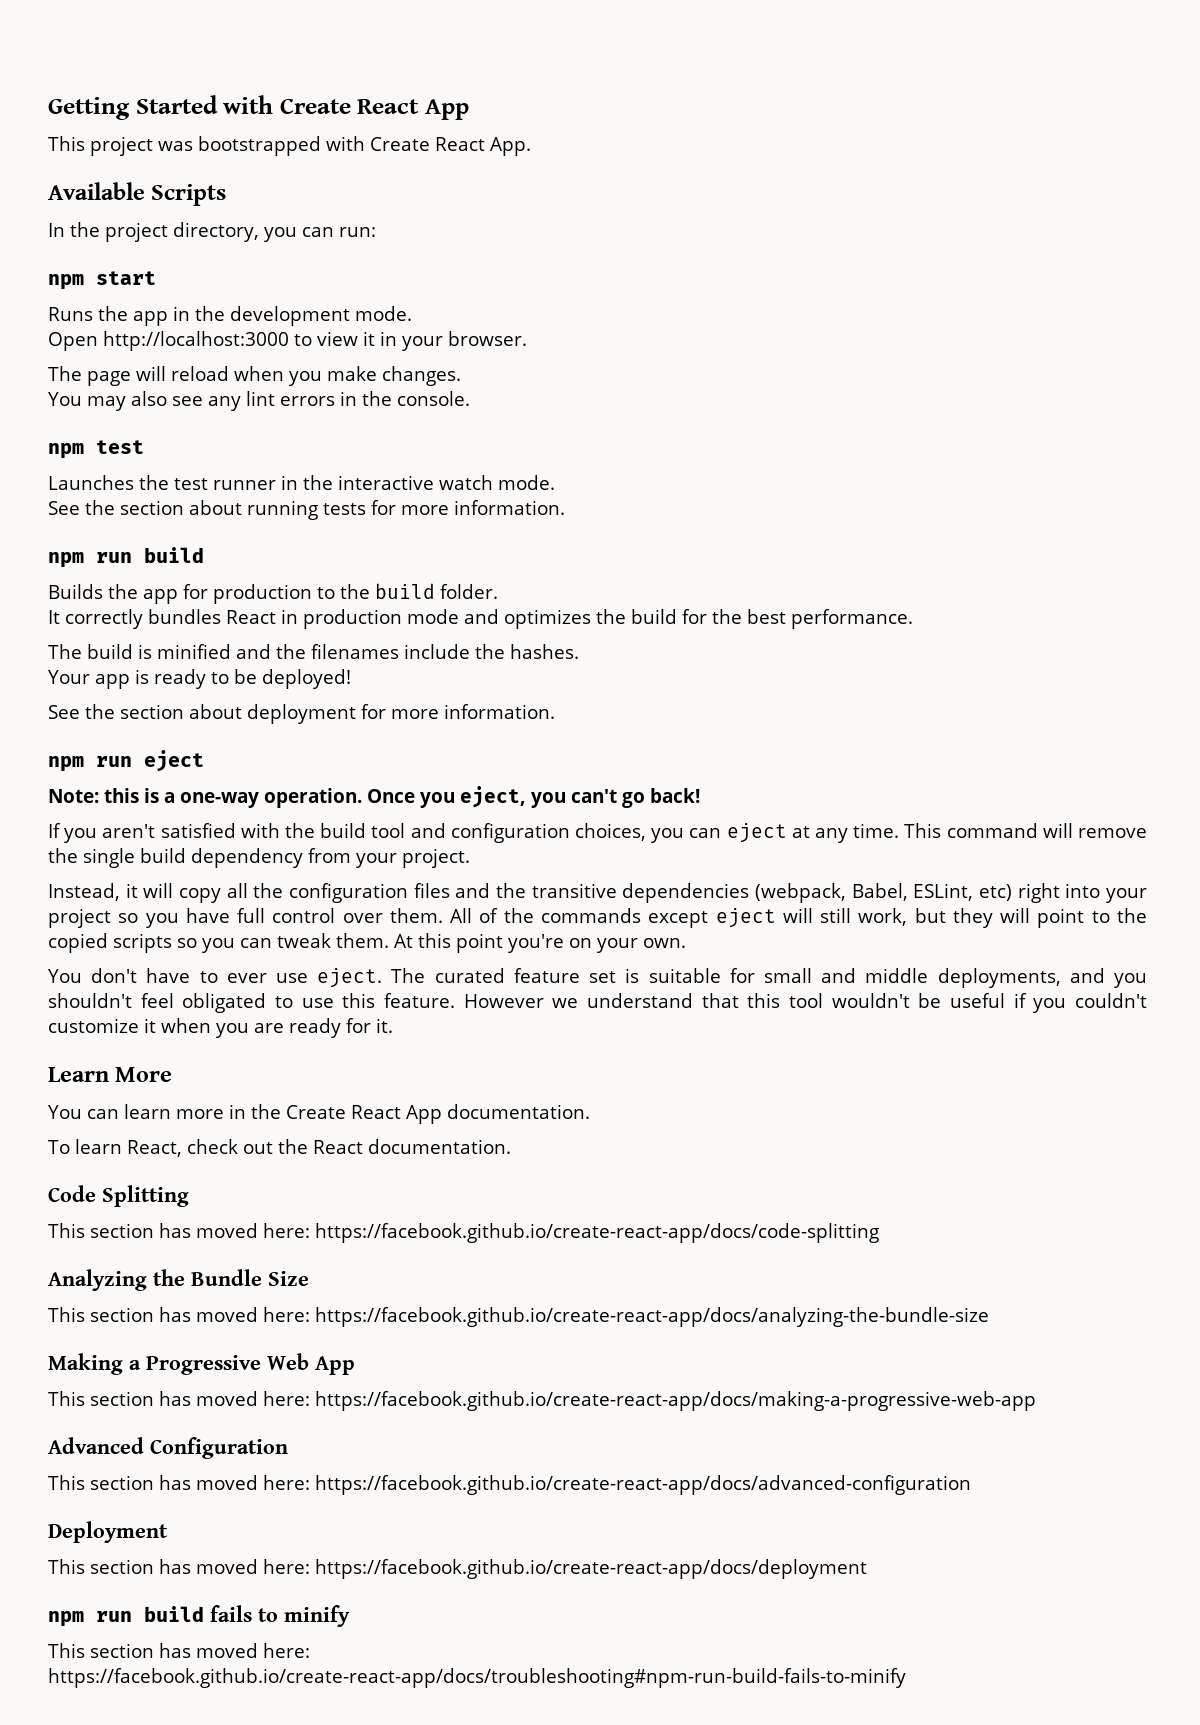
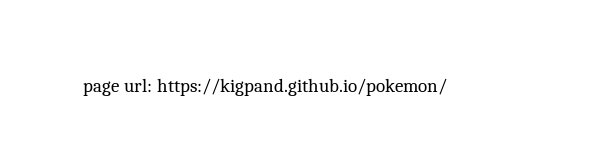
[48,95,470,120] [48,136,531,156] [48,182,227,206] [48,222,376,242] [48,271,156,290] [48,306,412,326] [48,331,527,351] [48,366,461,386] [48,391,470,411] [48,440,144,459] [48,475,555,490] [48,500,565,520] [48,547,204,568] [48,583,498,604] [48,609,913,629] [48,644,579,659] [48,669,351,689] [48,704,555,724] [48,750,204,772] [48,786,700,808] [48,823,1148,843] [48,848,470,868] [48,883,1147,903] [48,908,1147,928] [48,933,686,953] [48,968,1147,988] [48,993,1147,1013] [48,1018,393,1038] [48,1067,173,1082] [48,1104,590,1124] [48,1139,511,1157] [48,1185,189,1207] [48,1223,879,1243] [48,1269,309,1291] [48,1307,989,1327] [48,1353,355,1375] [48,1391,1036,1411] [48,1437,288,1459] [48,1475,971,1495] [48,1521,168,1543] [48,1559,867,1579] [48,1605,350,1627] [48,1643,310,1658] [48,1668,906,1688] Getting Started with Create React App // This project was bootstrapped with Create React App. // Available Scripts // In the project directory, you can run: // npm start // Runs the app in the development mode. // Open http://localhost:3000 to view it in your browser. // The page will reload when you make changes. // You may also see any lint errors in the console. // npm test // Launches the test runner in the interactive watch mode. // See the section about running tests for more information. // npm run build // Builds the app for production to the build folder. // It correctly bundles React in production mode and optimizes the build for the best performance. // The build is minified and the filenames include the hashes. // Your app is ready to be deployed! // See the section about deployment for more information. // npm run eject // Note: this is a one-way operation. Once you eject, you can't go back! // If you aren't satisfied with the build tool and configuration choices, you can eject at any time. This command will remove the single build dependency from your project. // Instead, it will copy all the configuration files and the transitive dependencies (webpack, Babel, ESLint, etc) right into your project so you have full control over them. All of the commands except eject will still work, but they will point to the copied scripts so you can tweak them. At this point you're on your own. // You don't have to ever use eject. The curated feature set is suitable for small and middle deployments, and you shouldn't feel obligated to use this feature. However we understand that this tool wouldn't be useful if you couldn't customize it when you are ready for it. // Learn More // You can learn more in the Create React App documentation. // To learn React, check out the React documentation. // Code Splitting // This section has moved here: https://facebook.github.io/create-react-app/docs/code-splitting // Analyzing the Bundle Size // This section has moved here: https://facebook.github.io/create-react-app/docs/analyzing-the-bundle-size // Making a Progressive Web App // This section has moved here: https://facebook.github.io/create-react-app/docs/making-a-progressive-web-app // Advanced Configuration // This section has moved here: https://facebook.github.io/create-react-app/docs/advanced-configuration // Deployment // This section has moved here: https://facebook.github.io/create-react-app/docs/deployment // npm run build fails to minify // This section has moved here: https://facebook.github.io/create-react-app/docs/troubleshooting#npm-run-build-fails-to-minify -> [83,78,448,96] page url: https://kigpand.github.io/pokemon/

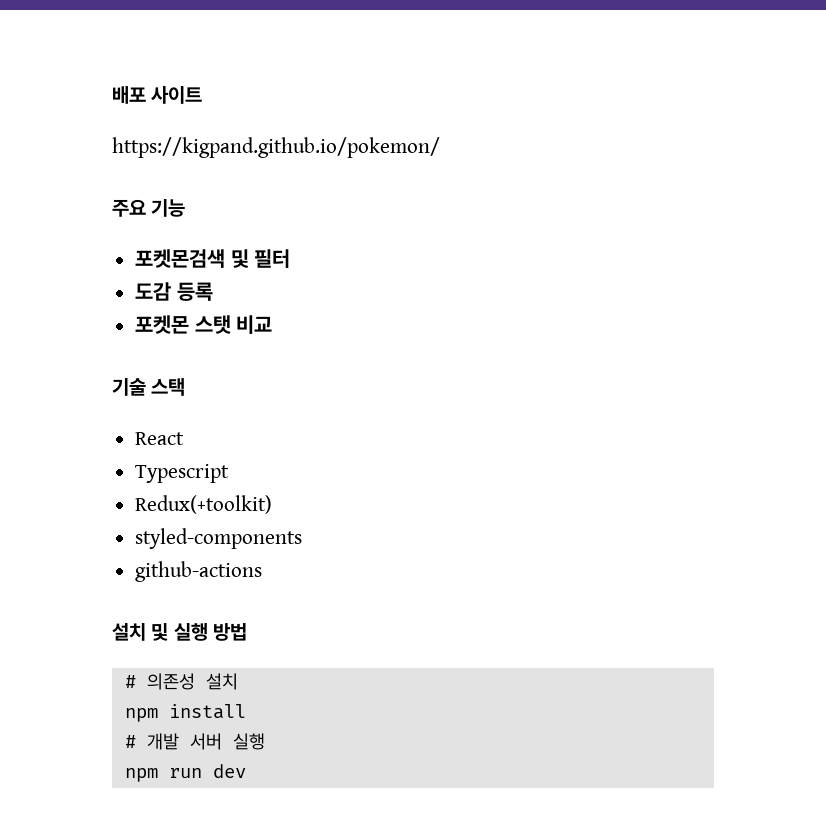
[83,78,153,96] page url: -> [112,86,203,104] 배포 사이트 //
(448, 87) none -> [112,199,186,217] [135,249,291,268] [135,282,213,301] [135,315,273,334] [112,378,186,396] [135,432,185,445] [135,464,230,483] [135,495,273,514] [135,528,303,549] [135,561,263,582] [112,623,248,641] [124,673,238,690] [124,704,246,722] [124,733,265,750] [124,764,246,782] // 주요 기능 // 포켓몬검색 및 필터 // 도감 등록 // 포켓몬 스탯 비교 // 기술 스택 // React // Typescript // Redux(+toolkit) // styled-components // github-actions // 설치 및 실행 방법 // # 의존성 설치 // npm install // # 개발 서버 실행 // npm run dev

